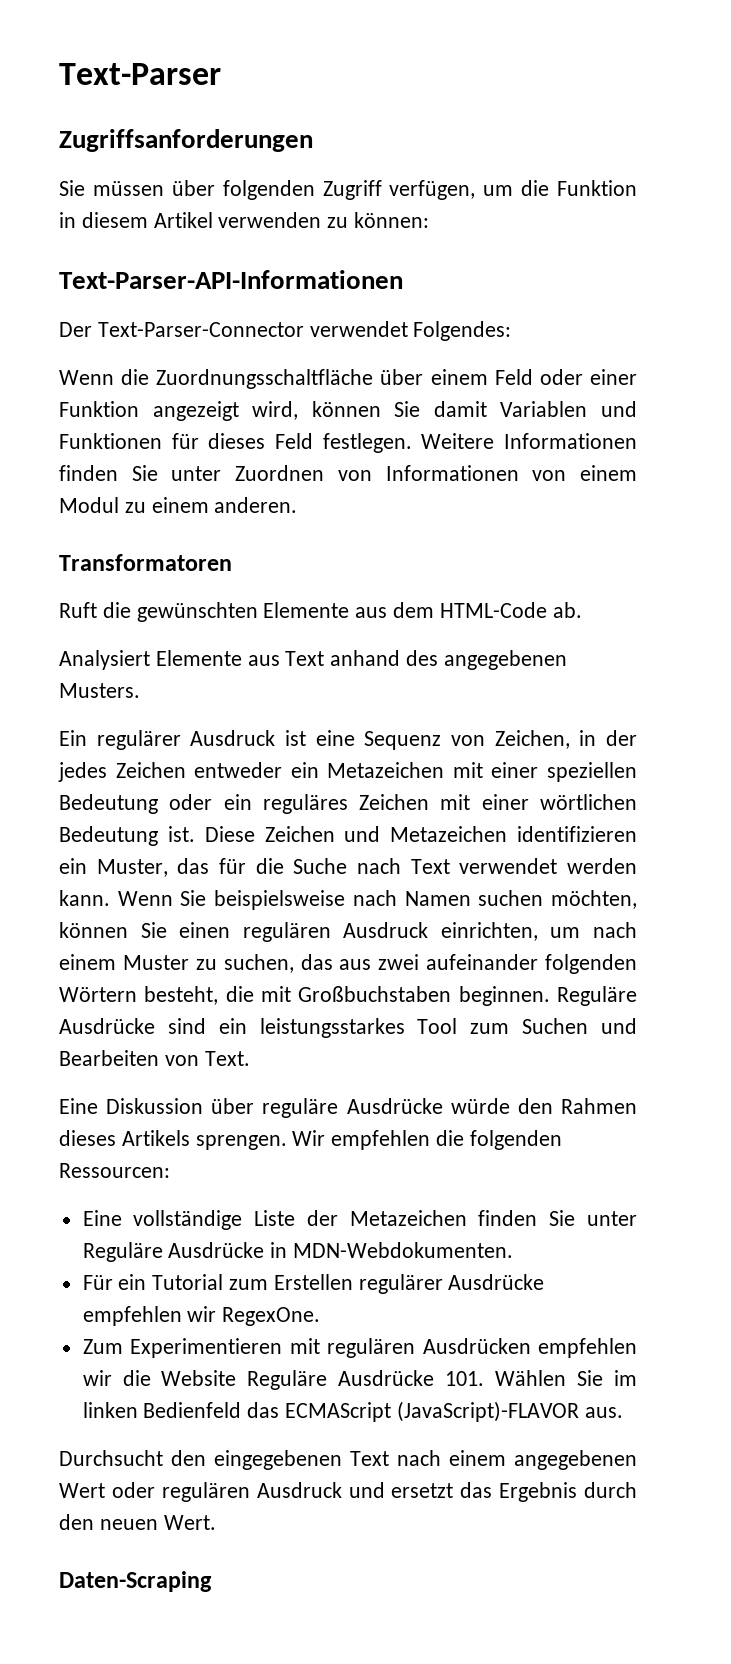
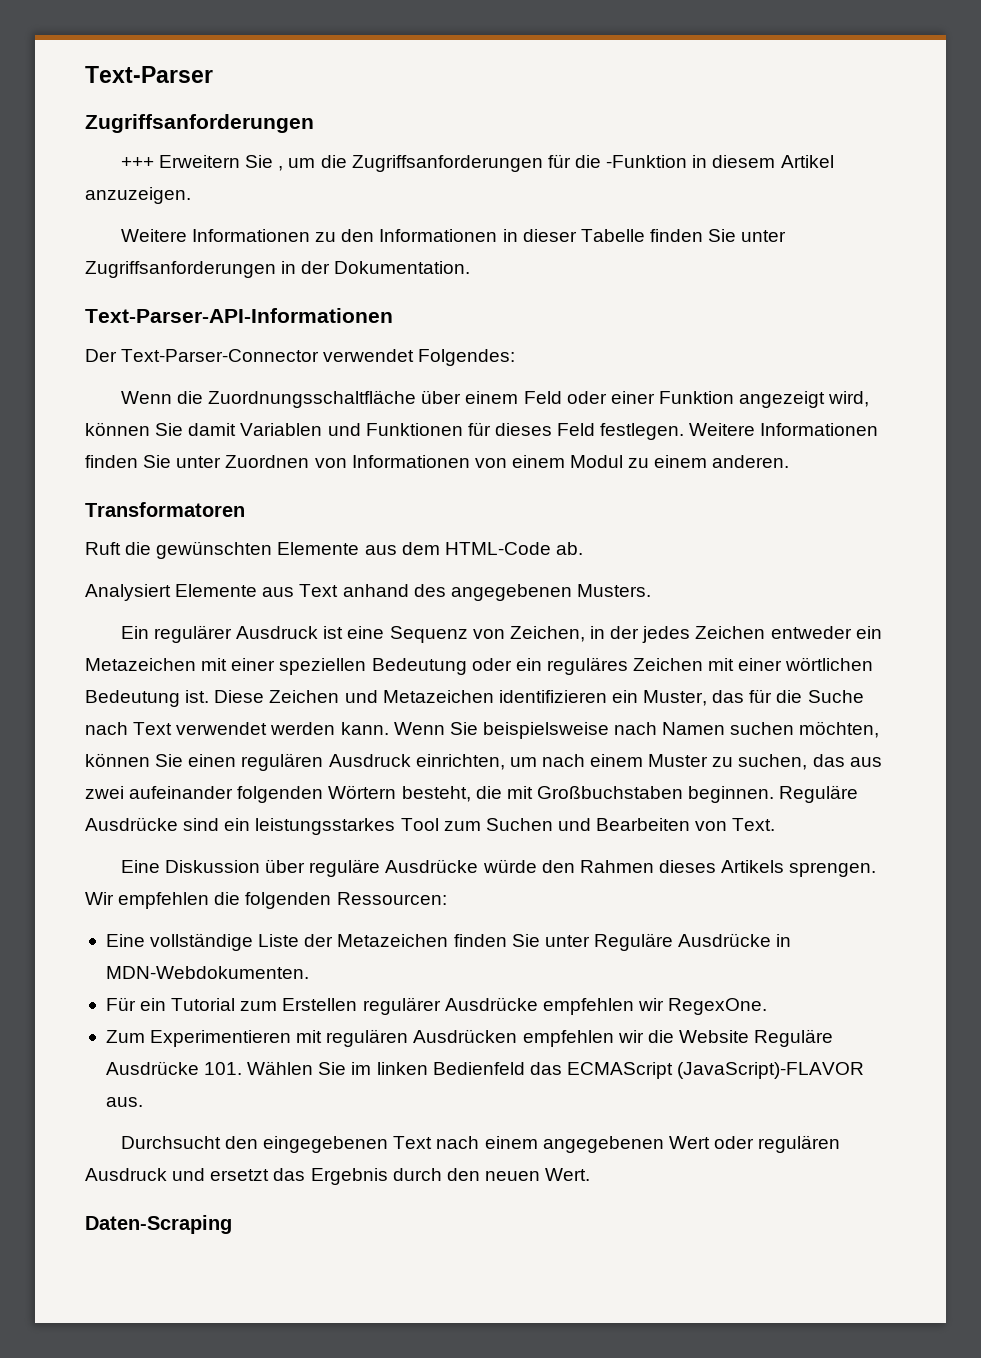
[59,180,637,200] [59,212,430,228] Sie müssen über folgenden Zugriff verfügen, um die Funktion in diesem Artikel verwenden zu können: -> [120,154,834,172] [85,187,191,204] [120,229,787,242] [85,261,471,278] +++ Erweitern Sie , um die Zugriffsanforderungen für die -Funktion in diesem Artikel anzuzeigen. // Weitere Informationen zu den Informationen in dieser Tabelle finden Sie unter Zugriffsanforderungen in der Dokumentation.

